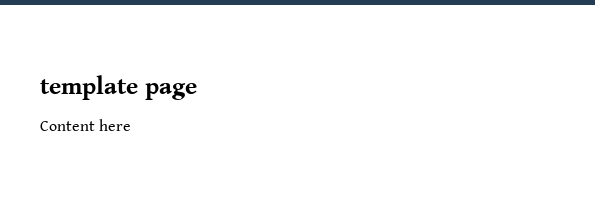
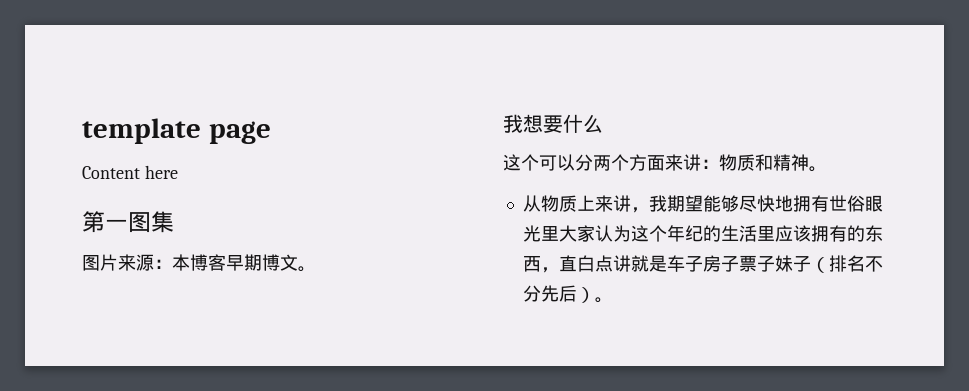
(132, 125) none -> [82,211,174,233] [82,254,316,272] [503,114,603,133] [503,154,827,172] [522,195,883,213] [522,225,883,242] [522,255,883,273] [522,285,613,303] // 第一图集 // 图片来源：本博客早期博文。 // 我想要什么 // 这个可以分两个方面来讲：物质和精神。 // 从物质上来讲，我期望能够尽快地拥有世俗眼光里大家认为这个年纪的生活里应该拥有的东西，直白点讲就是车子房子票子妹子（排名不分先后）。

